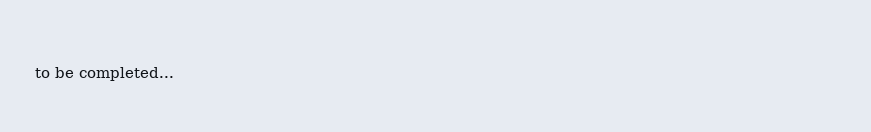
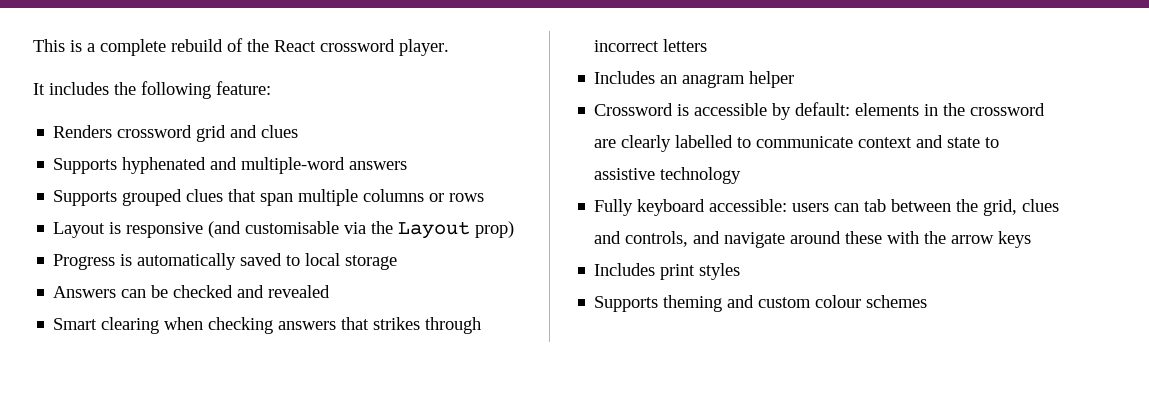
[35,67,174,81] to be completed... -> [33,38,449,56] [33,81,271,99] [53,125,299,142] [53,157,408,174] [53,189,485,206] [53,221,515,239] [53,253,398,270] [53,285,331,298] [53,317,482,334] [594,39,708,52] [594,71,795,88] [594,102,1046,120] [594,135,1000,152] [594,167,742,184] [594,199,1060,216] [594,231,1032,248] [594,263,741,280] [594,295,928,312] This is a complete rebuild of the React crossword player. // It includes the following feature: // Renders crossword grid and clues // Supports hyphenated and multiple-word answers // Supports grouped clues that span multiple columns or rows // Layout is responsive (and customisable via the Layout prop) // Progress is automatically saved to local storage // Answers can be checked and revealed // Smart clearing when checking answers that strikes through incorrect letters // Includes an anagram helper // Crossword is accessible by default: elements in the crossword are clearly labelled to communicate context and state to assistive technology // Fully keyboard accessible: users can tab between the grid, clues and controls, and navigate around these with the arrow keys // Includes print styles // Supports theming and custom colour schemes

